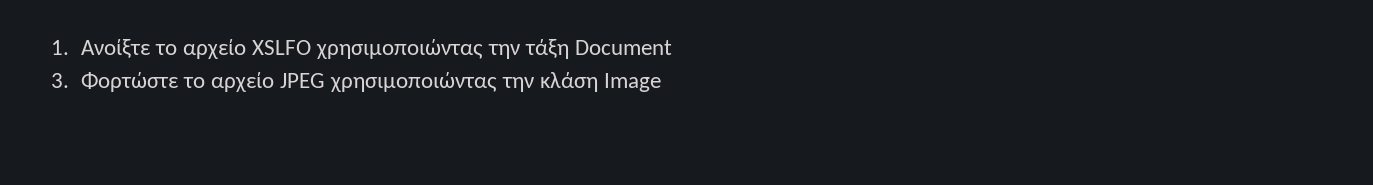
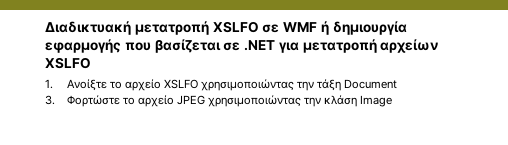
(51, 47) none -> [45,21,407,35] [45,39,440,53] [45,57,91,69] Διαδικτυακή μετατροπή XSLFO σε WMF ή δημιουργία εφαρμογής που βασίζεται σε .NET για μετατροπή αρχείων XSLFO //

